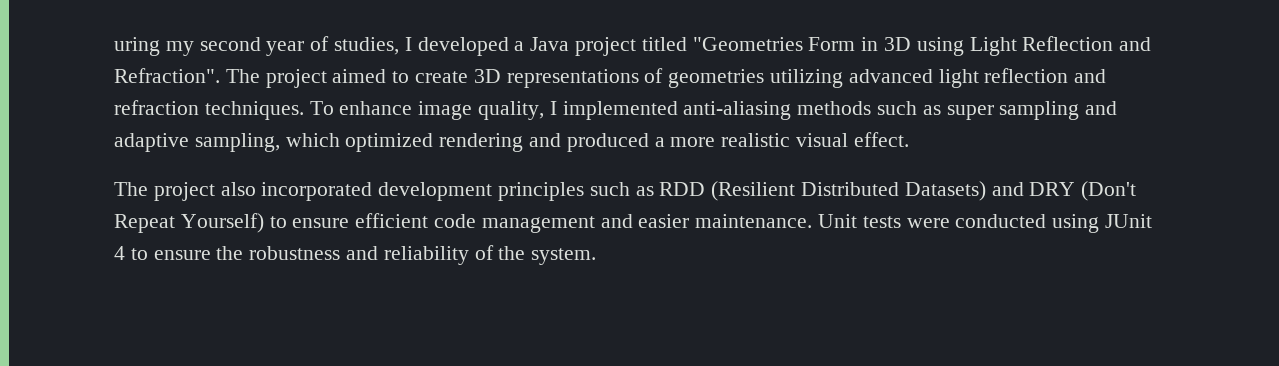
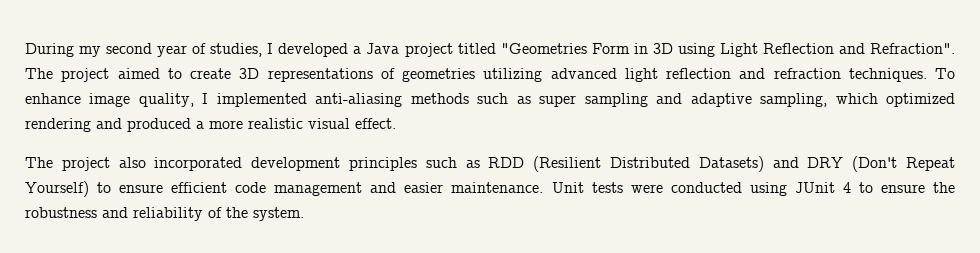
[114,37,160,56] uring -> [25,43,74,57] During

